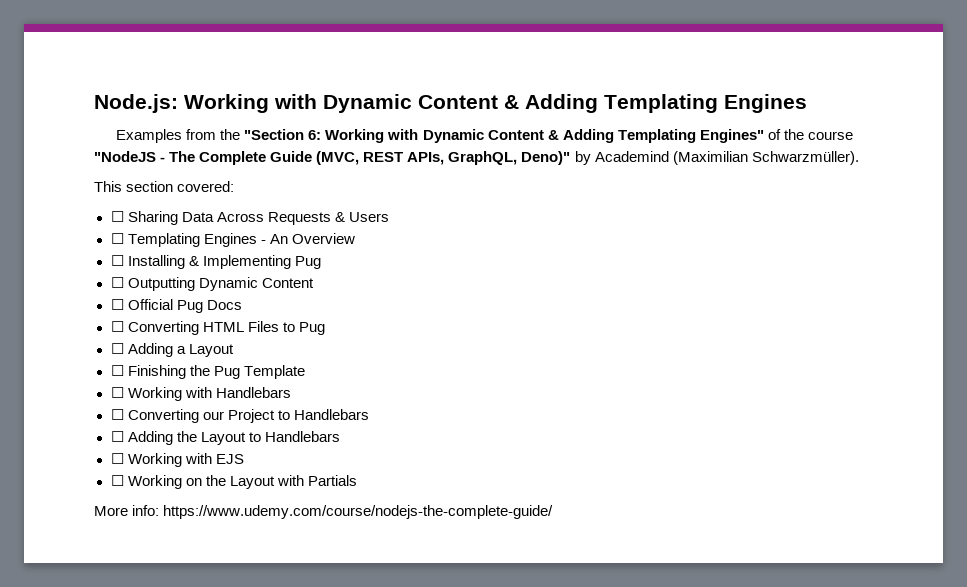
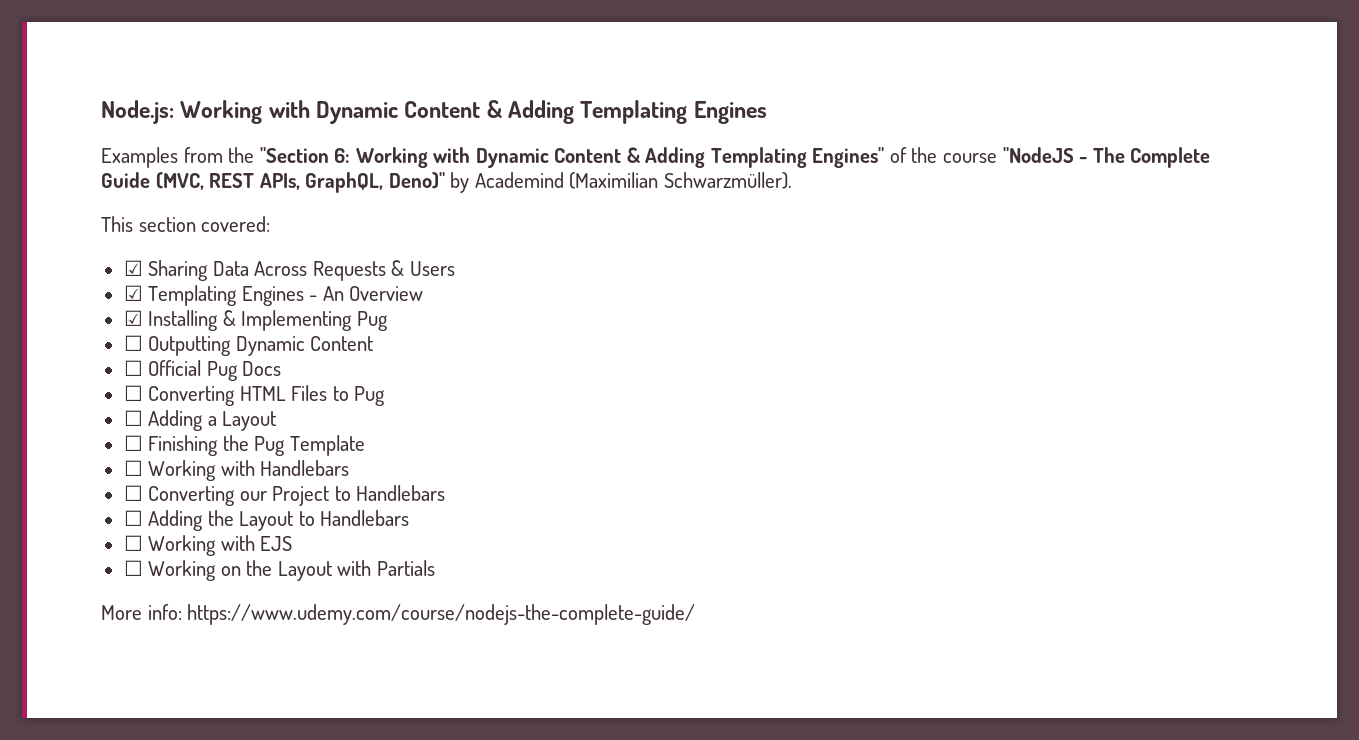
[110,211,124,222] ☐ -> [123,260,143,276] ☑
[110,233,124,244] ☐ -> [123,285,143,301] ☑
[110,255,124,266] ☐ -> [123,310,143,326] ☑

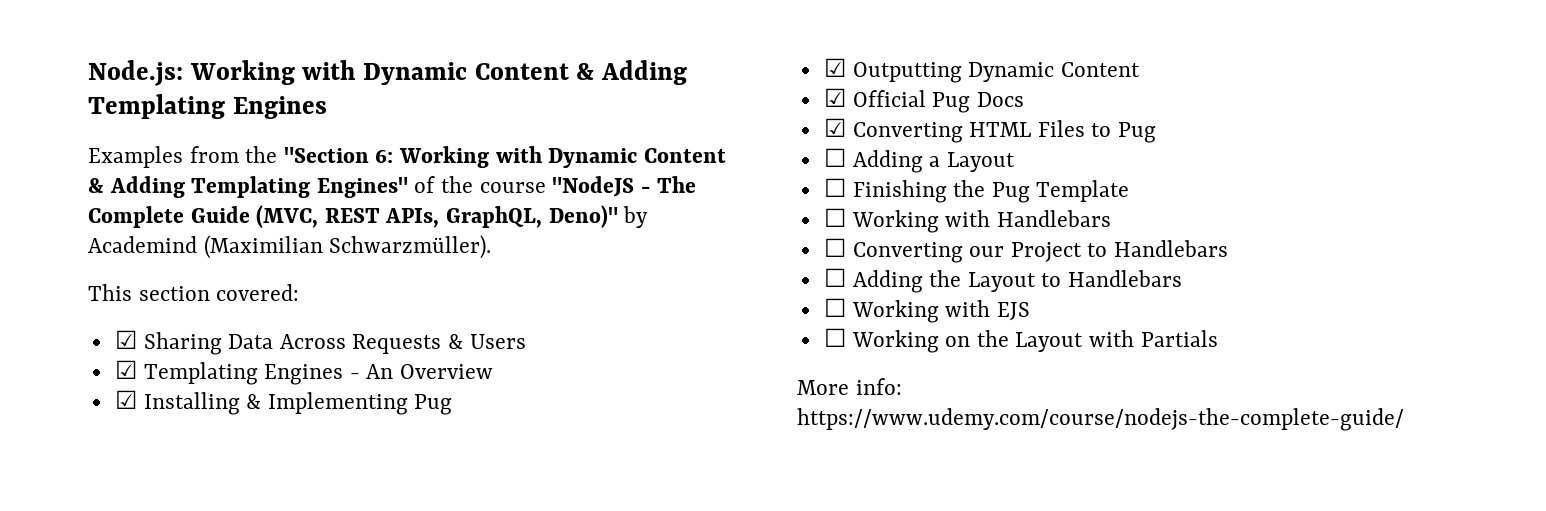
[123,335,143,351] ☐ -> [823,58,846,77] ☑
[123,360,143,376] ☐ -> [823,88,846,107] ☑
[123,385,143,401] ☐ -> [823,118,846,137] ☑

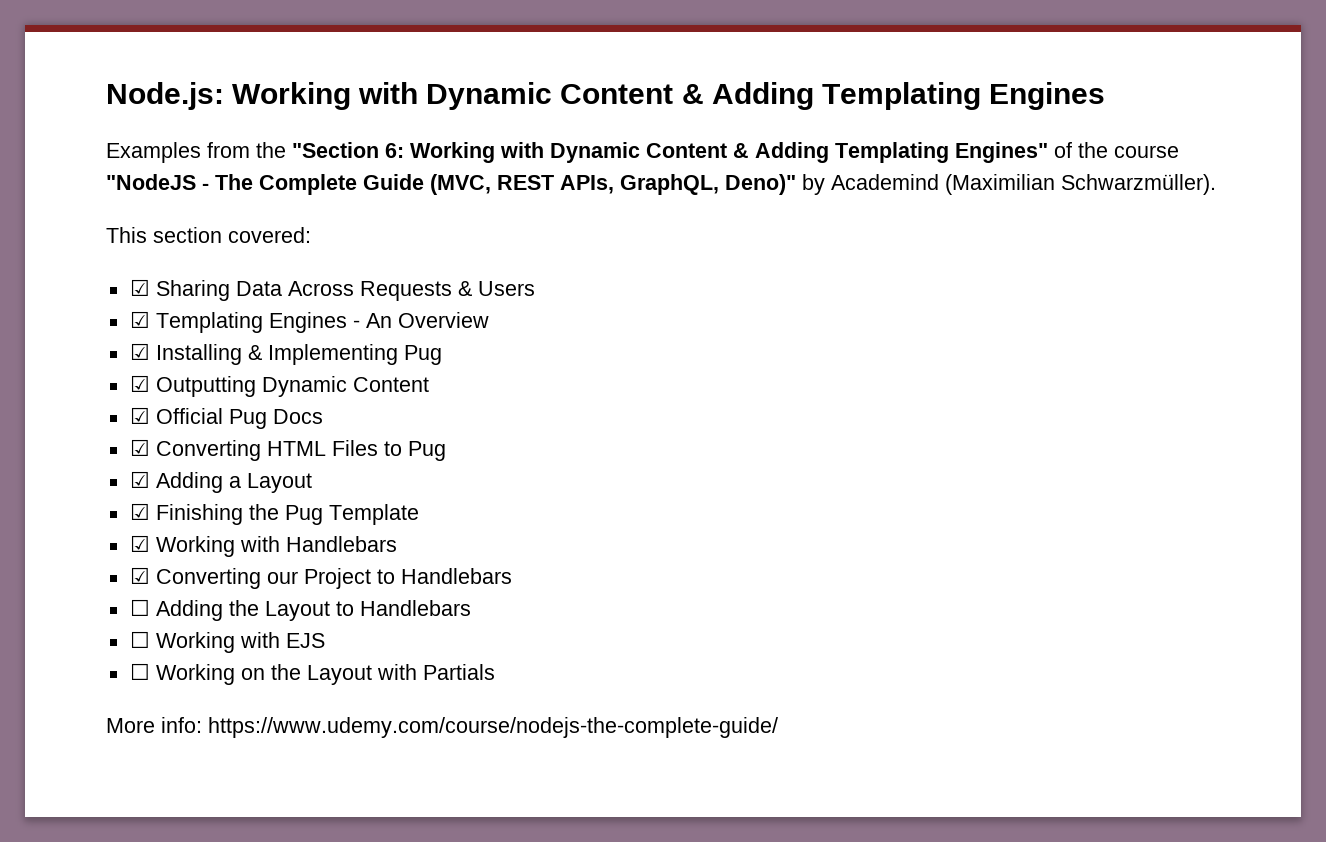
[823,148,846,167] ☐ -> [129,471,150,488] ☑
[823,178,846,197] ☐ -> [129,503,150,520] ☑
[823,208,846,227] ☐ -> [129,535,150,552] ☑
[823,238,846,257] ☐ -> [129,567,150,584] ☑

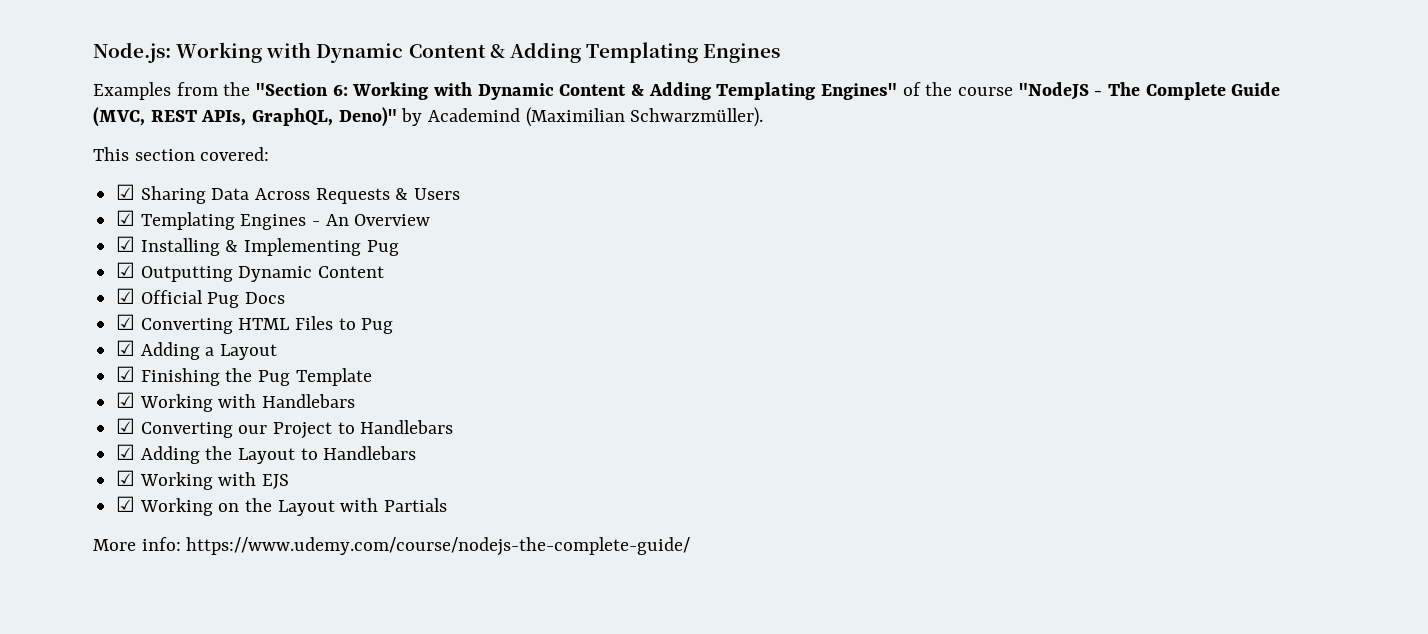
[129,599,150,616] ☐ -> [116,444,136,460] ☑
[129,631,150,648] ☐ -> [116,470,136,486] ☑
[129,663,150,680] ☐ -> [116,496,136,512] ☑

